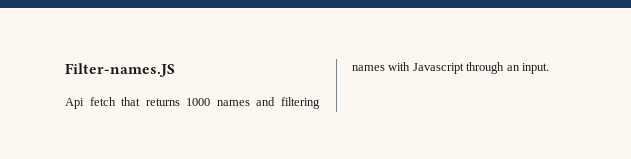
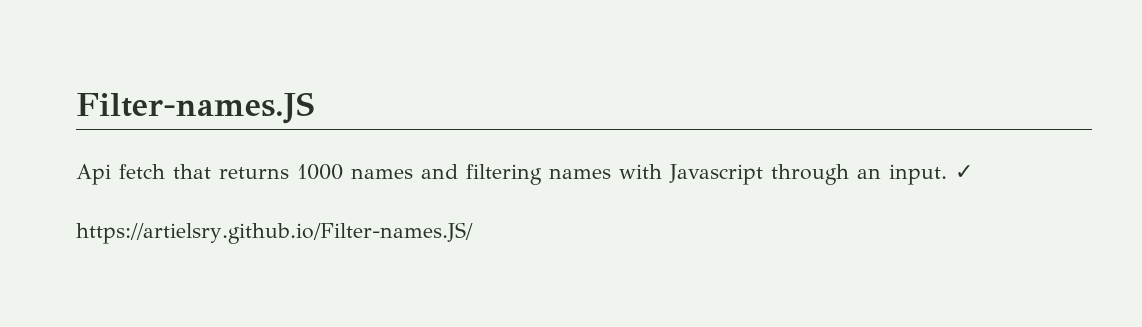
(549, 68) none -> [955,165,973,179] [76,222,473,244] ✓ // https://artielsry.github.io/Filter-names.JS/

